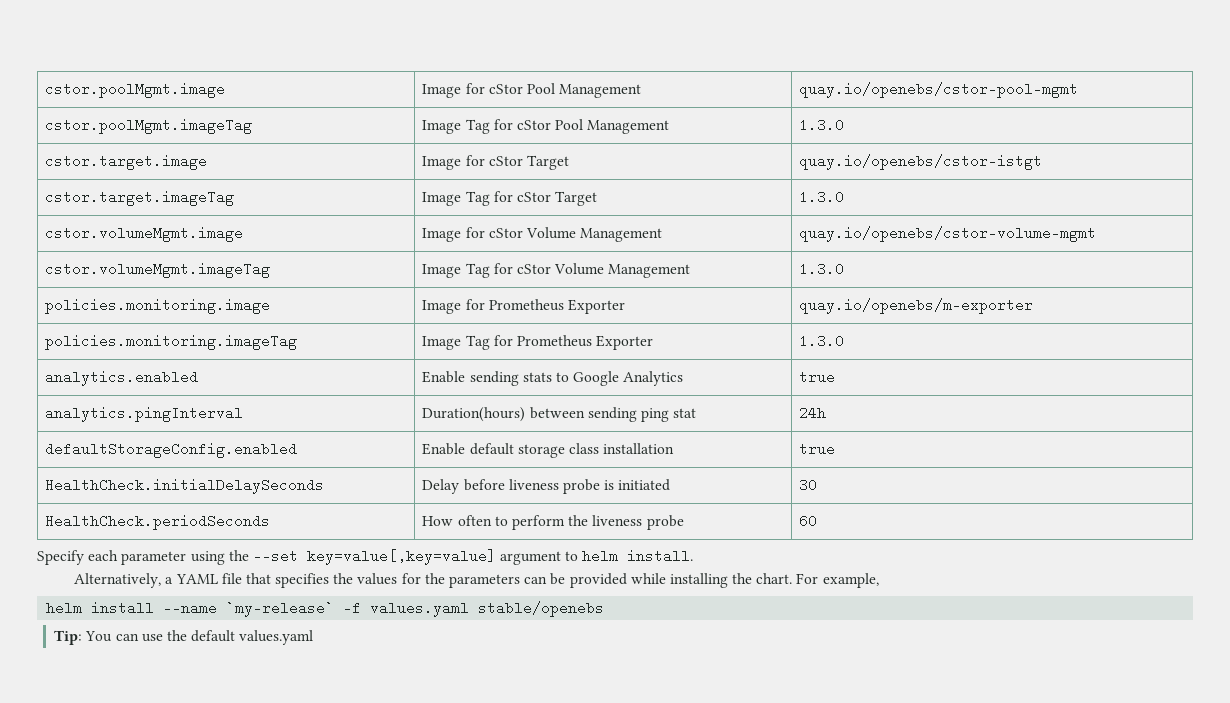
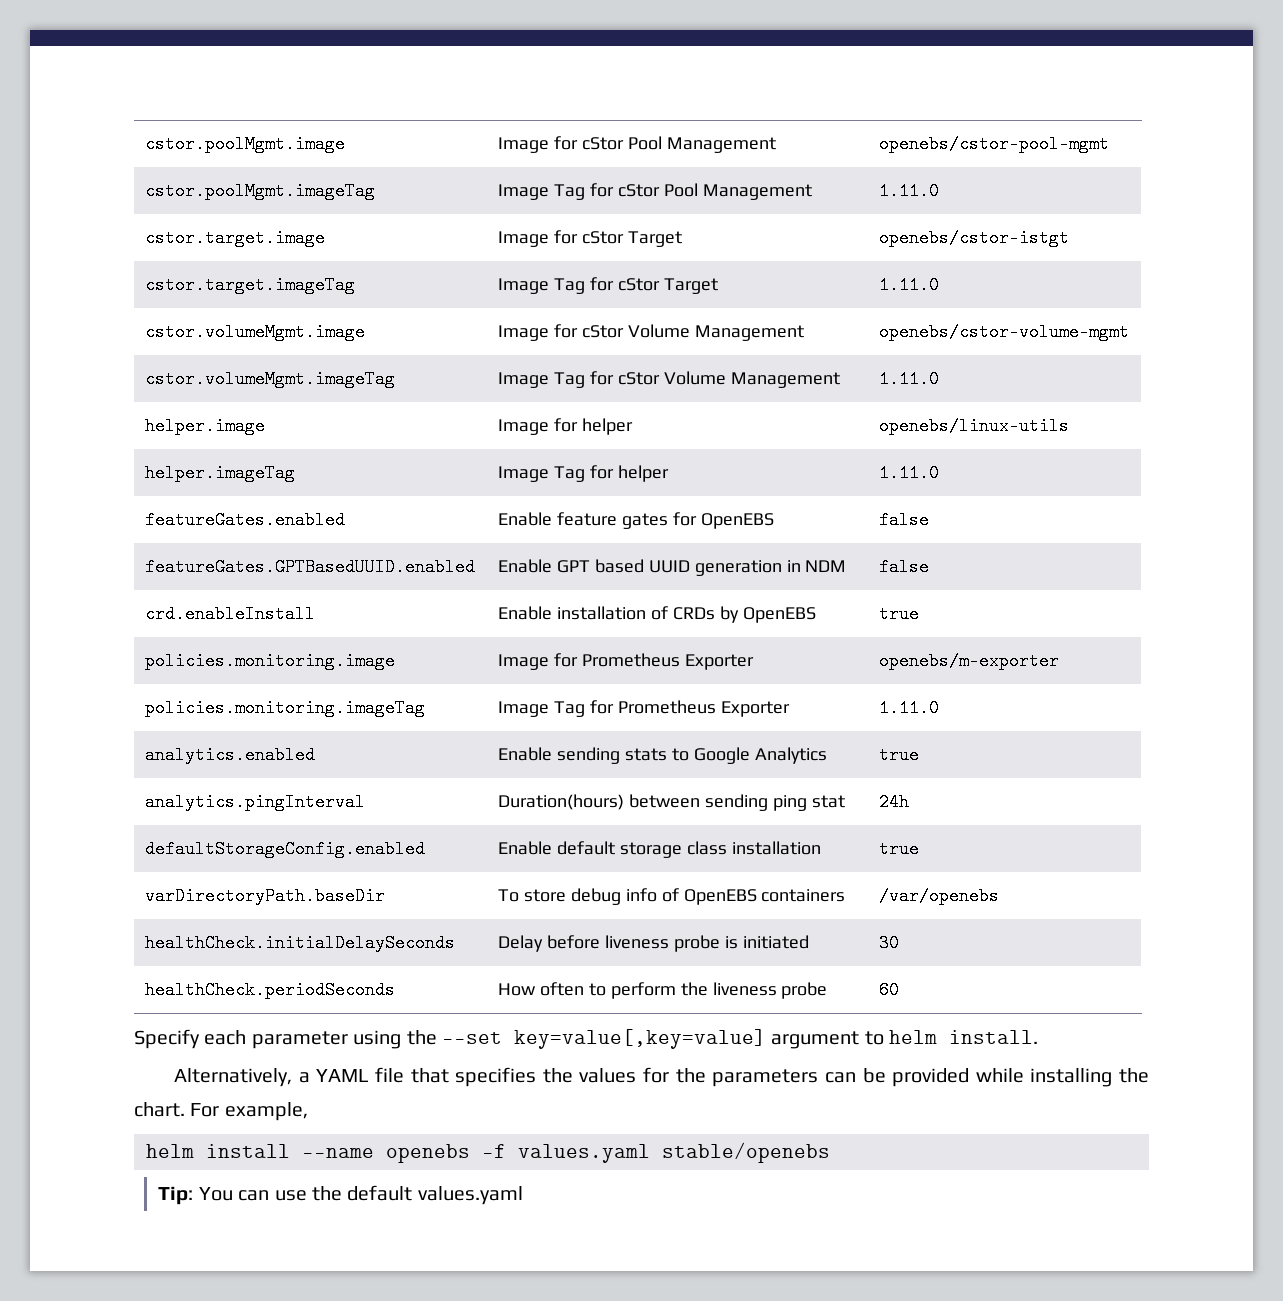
[799,82,1079,98] quay.io/openebs/cstor-pool-mgmt -> [879,135,1110,153] openebs/cstor-pool-mgmt
[799,118,845,132] 1.3.0 -> [879,182,940,200] 1.11.0
[799,154,1043,170] quay.io/openebs/cstor-istgt -> [879,229,1070,247] openebs/cstor-istgt
[799,190,845,204] 1.3.0 -> [879,276,940,294] 1.11.0
[799,226,1097,242] quay.io/openebs/cstor-volume-mgmt -> [879,323,1130,341] openebs/cstor-volume-mgmt
[799,262,845,276] 1.3.0 -> [879,370,940,388] [145,417,266,435] [498,418,634,435] [879,417,1070,435] [145,464,296,482] [498,465,669,482] [879,464,940,482] [145,511,346,529] [498,512,774,529] [879,511,930,529] [145,558,476,576] [498,559,847,576] [879,558,930,576] [145,605,316,623] [498,606,816,623] [879,605,920,623] 1.11.0 // helper.image | Image for helper | openebs/linux-utils // helper.imageTag | Image Tag for helper | 1.11.0 // featureGates.enabled | Enable feature gates for OpenEBS | false // featureGates.GPTBasedUUID.enabled | Enable GPT based UUID generation in NDM | false // crd.enableInstall | Enable installation of CRDs by OpenEBS | true
[799,298,1034,314] quay.io/openebs/m-exporter -> [879,652,1060,670] openebs/m-exporter
[799,334,845,348] 1.3.0 -> [879,699,940,717] 1.11.0
[45,478,325,494] HealthCheck.initialDelaySeconds -> [145,887,386,905] [498,888,846,905] [879,887,1000,905] [145,934,456,952] varDirectoryPath.baseDir | To store debug info of OpenEBS containers | /var/openebs // healthCheck.initialDelaySeconds
[45,514,271,530] HealthCheck.periodSeconds -> [145,981,396,999] healthCheck.periodSeconds
[226,601,335,617] `my-release` -> [386,1144,470,1163] openebs

